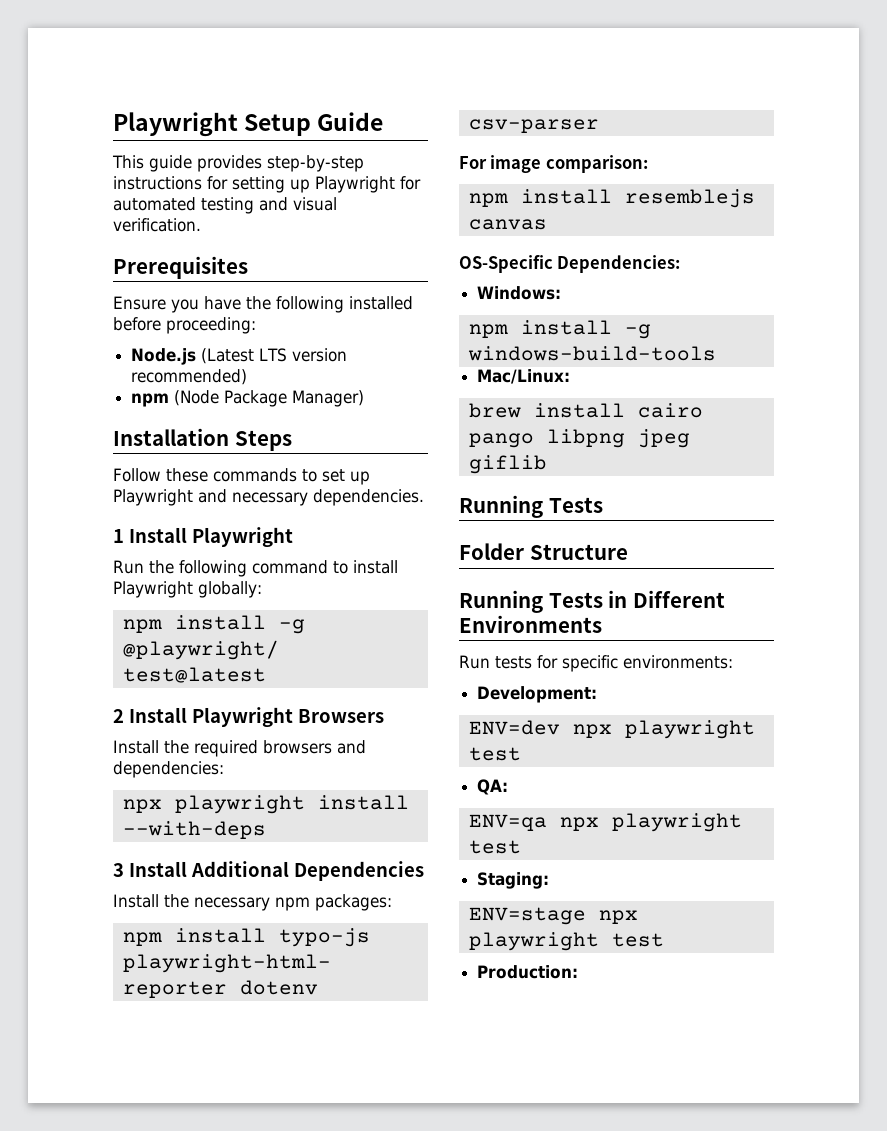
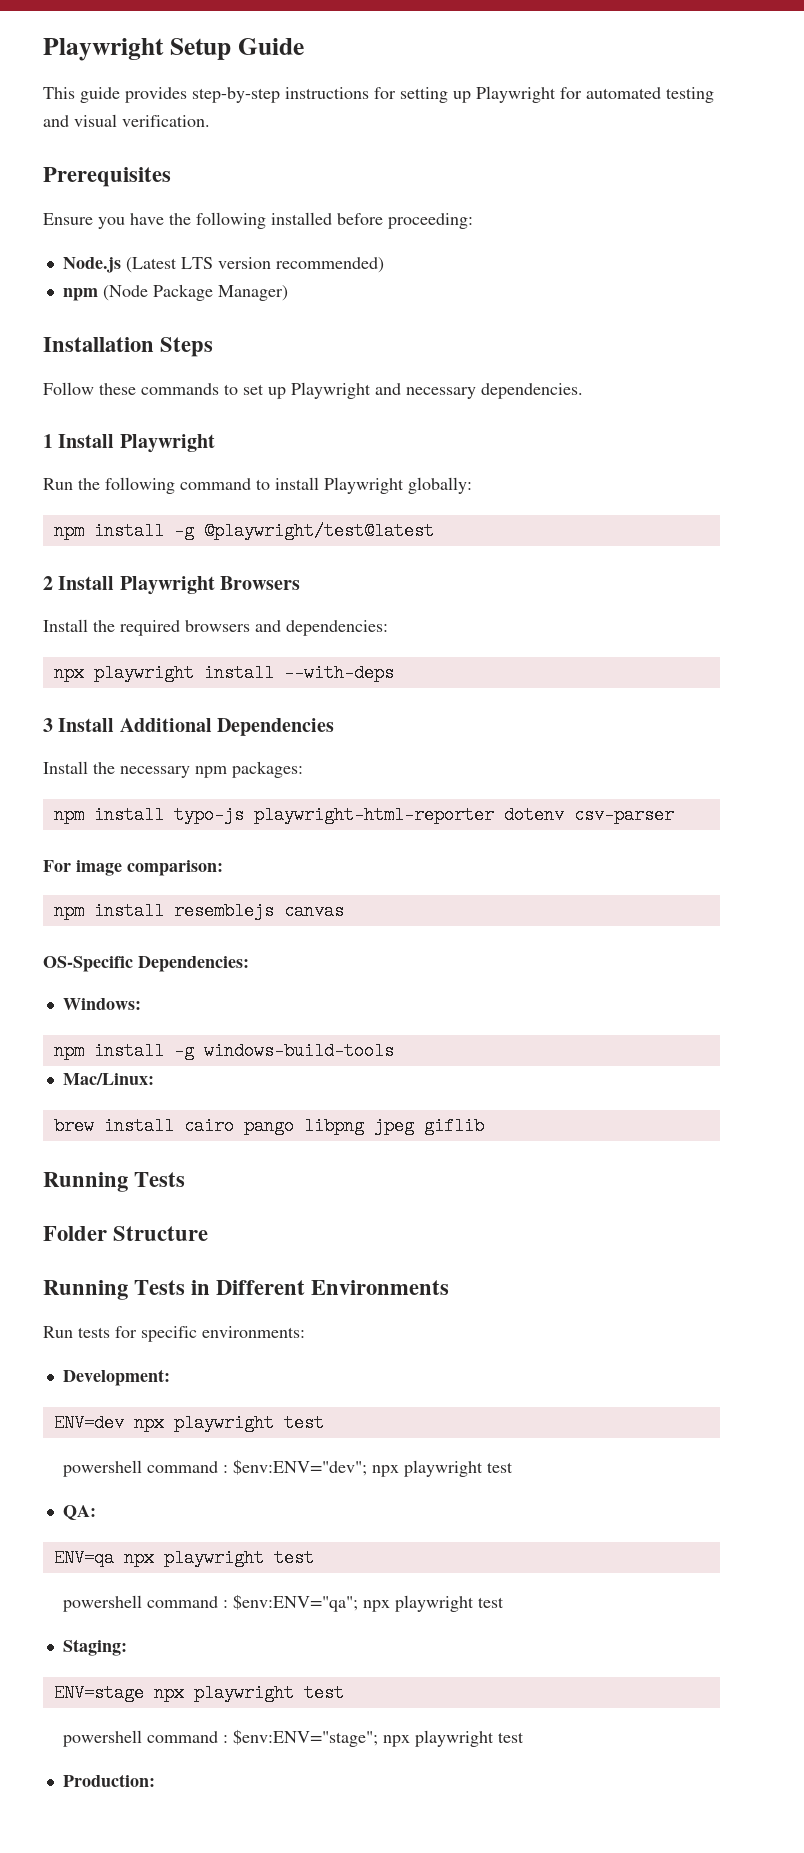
(521, 754) none -> [63,1459,514,1477] // powershell command : $env:ENV="dev"; npx playwright test
(521, 847) none -> [63,1594,505,1612] // powershell command : $env:ENV="qa"; npx playwright test
(664, 940) none -> [63,1729,525,1747] // powershell command : $env:ENV="stage"; npx playwright test

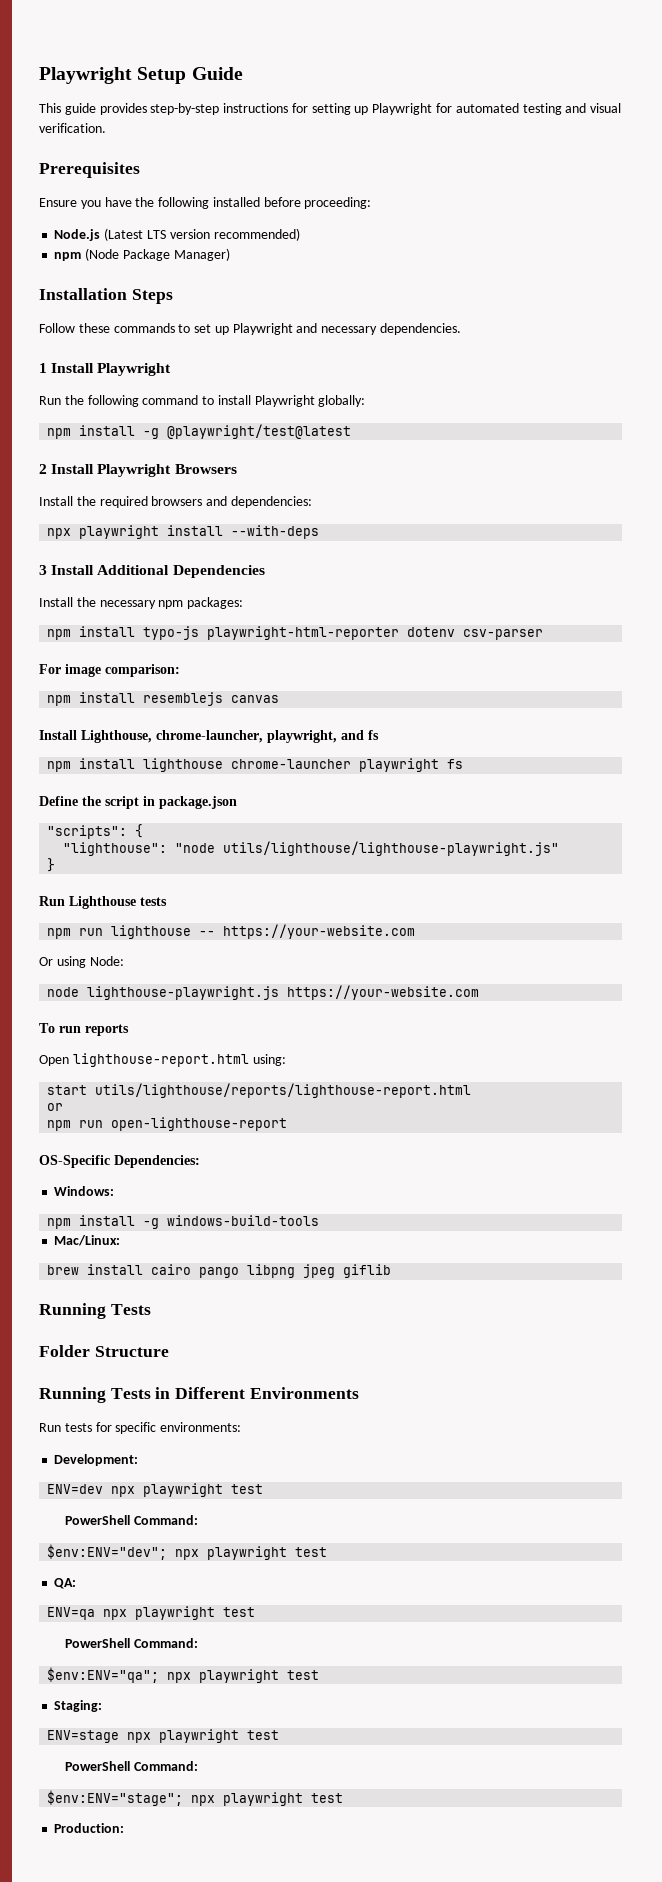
(344, 911) none -> [39,730,379,743] [47,758,464,772] [39,796,237,809] [47,824,144,839] [63,841,560,856] [47,858,56,872] [39,896,167,909] [47,924,416,939] [39,956,124,968] [47,985,480,1000] [39,1023,129,1036] [39,1053,286,1067] [47,1083,472,1098] [47,1103,64,1111] [47,1117,288,1131] // Install Lighthouse, chrome-launcher, playwright, and fs // npm install lighthouse chrome-launcher playwright fs // Define the script in package.json // "scripts": { // "lighthouse": "node utils/lighthouse/lighthouse-playwright.js" // } // Run Lighthouse tests // npm run lighthouse -- https://your-website.com // Or using Node: // node lighthouse-playwright.js https://your-website.com // To run reports // Open lighthouse-report.html using: // start utils/lighthouse/reports/lighthouse-report.html // or // npm run open-lighthouse-report
[63,1460,229,1477] powershell command : -> [65,1515,198,1525] PowerShell Command: //
[63,1595,229,1612] powershell command : -> [65,1638,198,1648] PowerShell Command: //
[63,1730,229,1747] powershell command : -> [65,1761,198,1771] PowerShell Command: //

